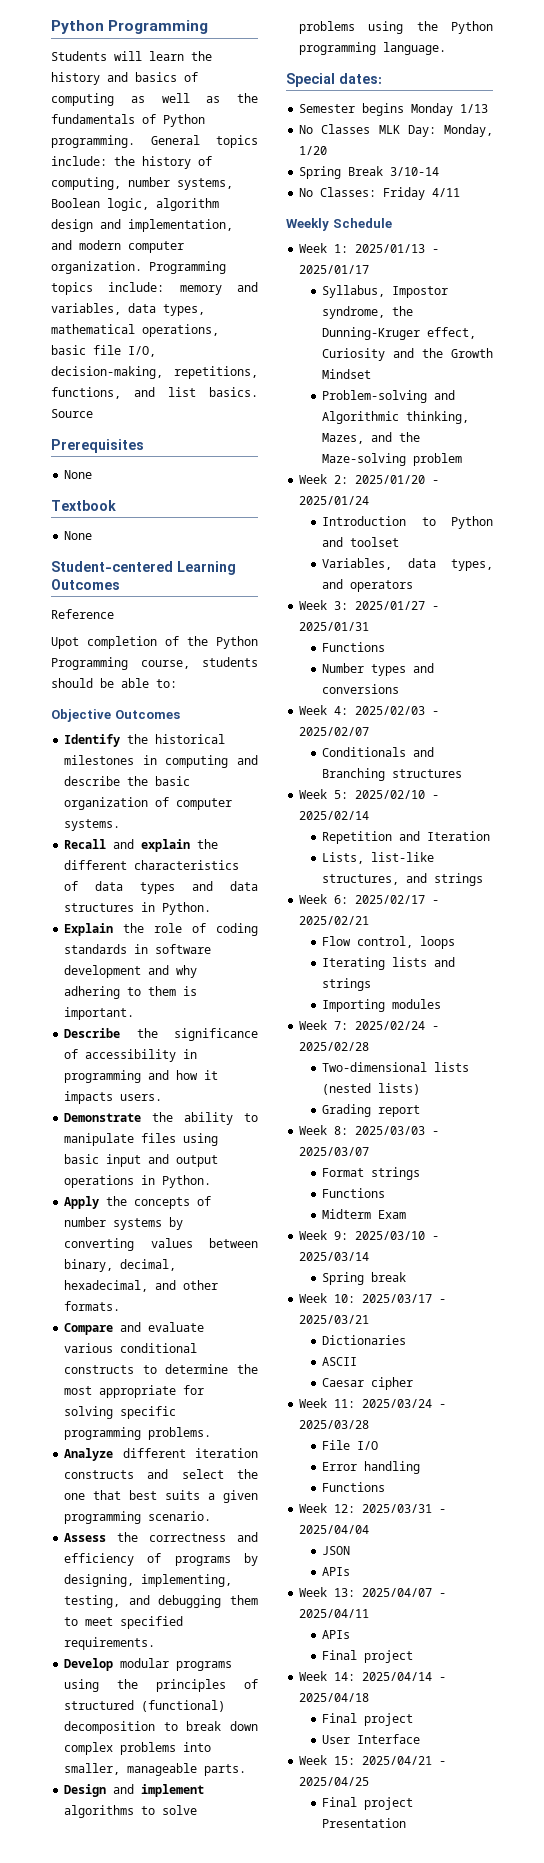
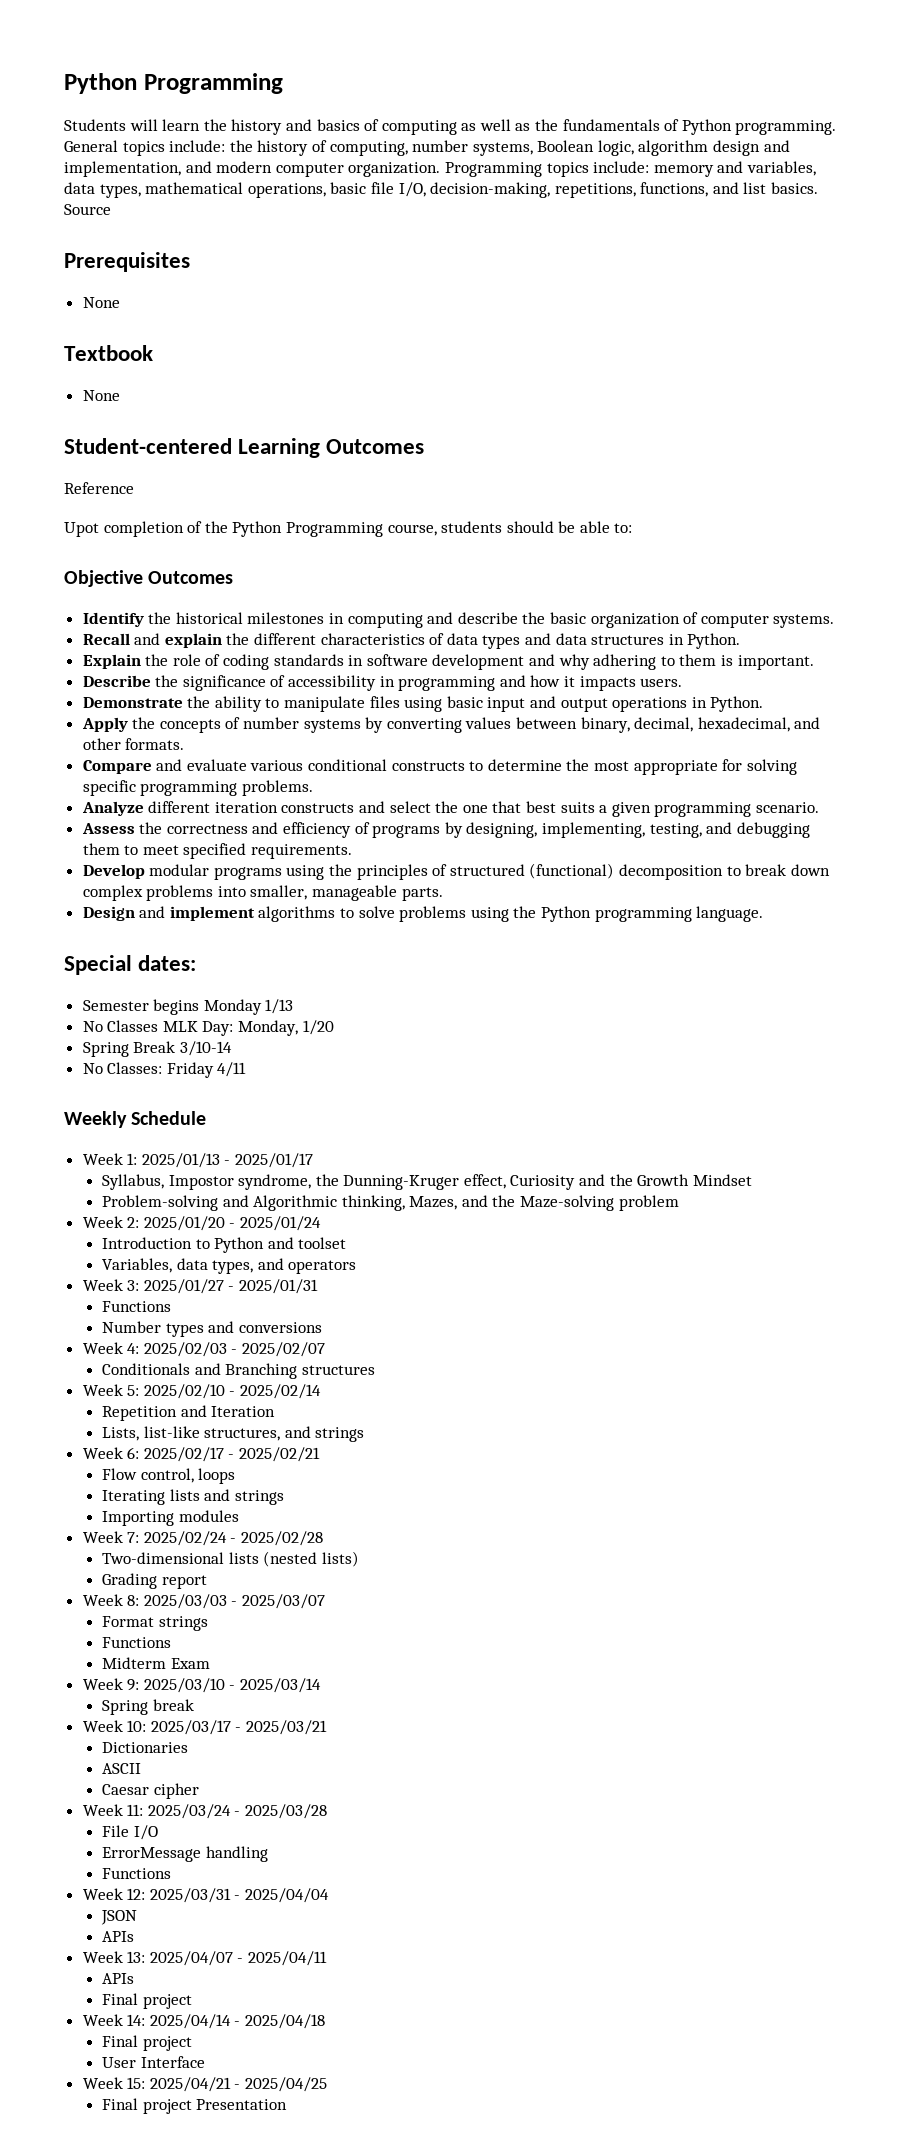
[322,1462,358,1471] Error -> [101,1847,201,1862] ErrorMessage

